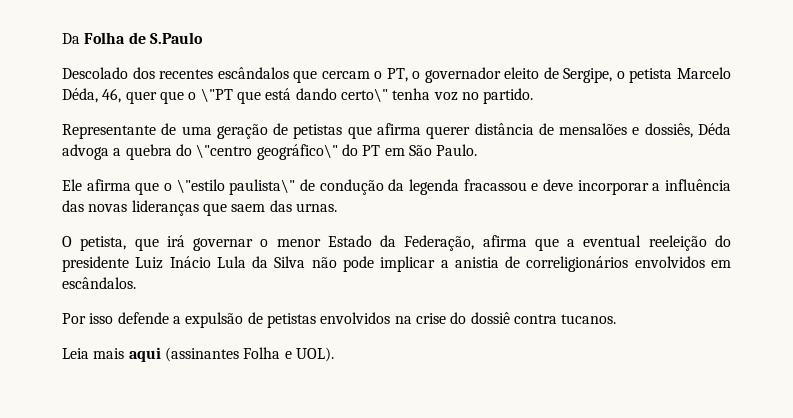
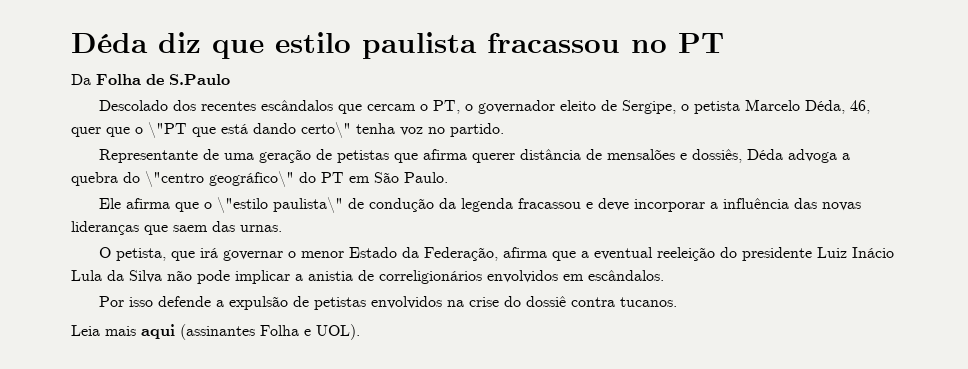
(62, 38) none -> [71,32,724,59] Déda diz que estilo paulista fracassou no PT //

